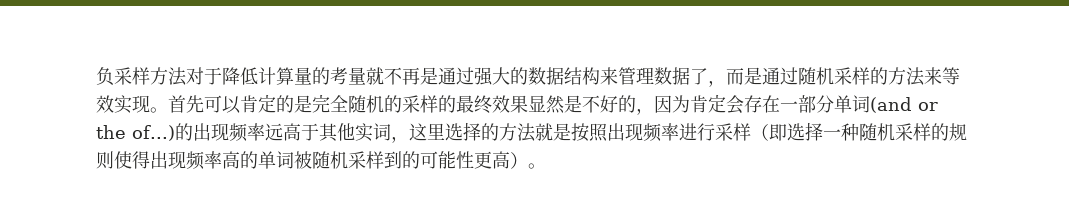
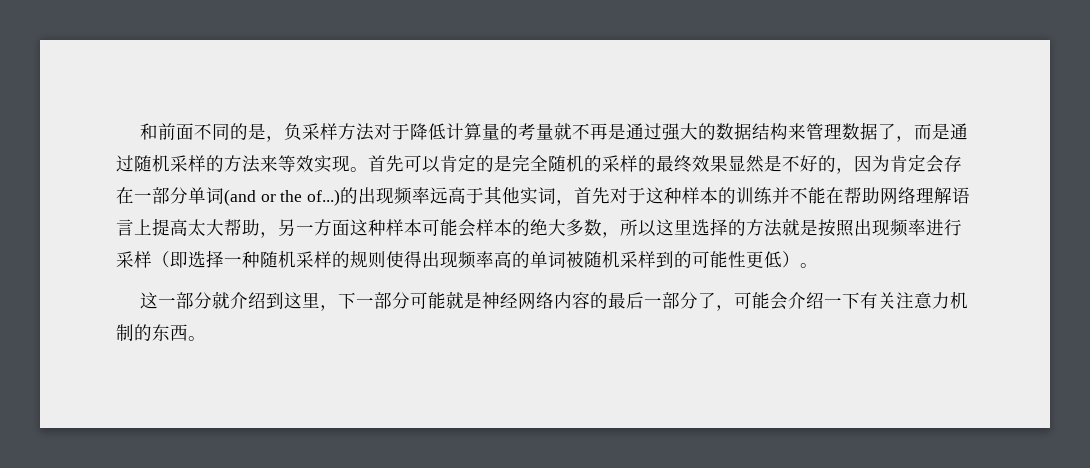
(96, 76) none -> [139,123,284,142] 和前面不同的是，
(409, 139) none -> [574,187,971,205] [116,218,656,238] 首先对于这种样本的训练并不能在帮助网络理解语言上提高太大帮助，另一方面这种样本可能会样本的绝大多数，所以
[492,151,510,169] 高 -> [764,251,782,268] 低
(546, 166) none -> [139,291,968,311] [116,324,206,341] // 这一部分就介绍到这里，下一部分可能就是神经网络内容的最后一部分了，可能会介绍一下有关注意力机制的东西。

